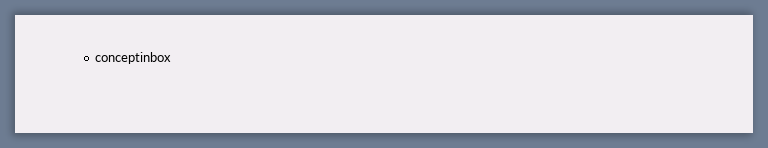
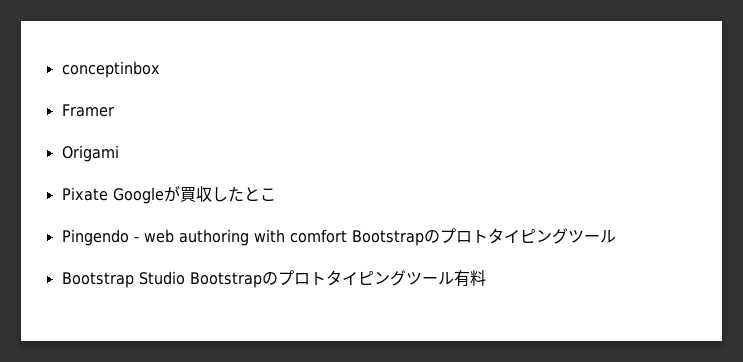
(172, 58) none -> [61,104,114,117] [61,145,119,162] [61,186,276,204] [61,228,616,246] [61,270,486,288] // Framer // Origami // Pixate Googleが買収したとこ // Pingendo - web authoring with comfort Bootstrapのプロトタイピングツール // Bootstrap Studio Bootstrapのプロトタイピングツール有料

